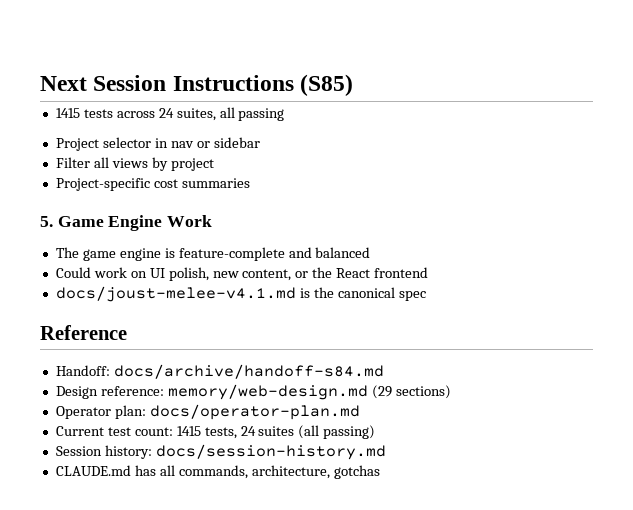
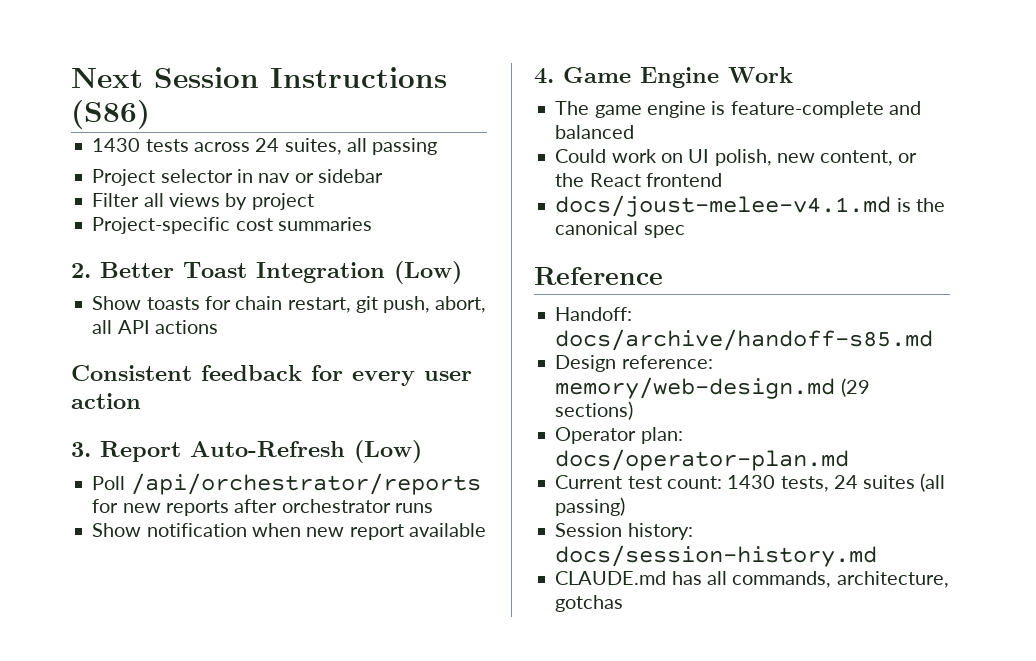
[300,74,354,96] [55,108,80,118] (S85) // 1415 -> [71,100,150,129] [92,138,141,152] (S86) // 1430
[40,216,53,227] 5. -> [71,261,462,284] [92,296,487,313] [92,320,218,334] [71,365,472,386] [71,393,141,409] [71,440,422,463] [92,473,481,495] [92,499,433,516] [92,523,486,540] [534,68,554,84] 2. Better Toast Integration (Low) // Show toasts for chain restart, git push, abort, all API actions // Consistent feedback for every user action // 3. Report Auto-Refresh (Low) // Poll /api/orchestrator/reports for new reports after orchestrator runs // Show notification when new report available // 4.
[113,364,384,379] docs/archive/handoff-s84.md -> [555,329,934,351] docs/archive/handoff-s85.md
[176,426,201,436] 1415 -> [727,475,776,489] 1430

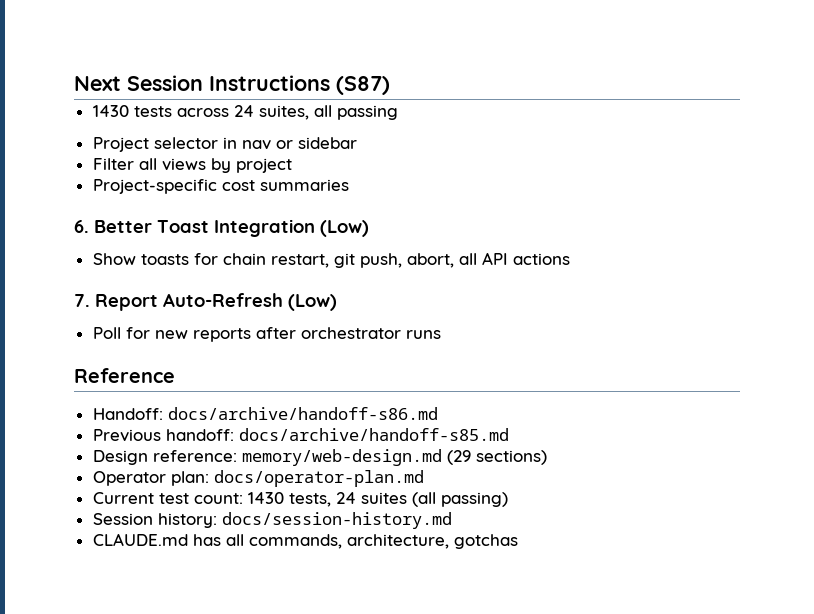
[71,100,150,129] (S86) -> [336,76,390,95] (S87)
[71,263,91,278] 2. -> [74,220,89,233] 6.
[71,365,472,386] [71,393,141,409] [71,442,91,457] Consistent feedback for every user action // 3. -> [74,294,90,307] 7.
[130,473,481,495] /api/orchestrator/reports -> (121, 333) none
[92,523,486,540] [534,67,793,88] [555,101,921,118] [555,125,635,139] [555,149,918,166] [555,173,722,187] [555,195,945,217] [555,221,685,238] // Show notification when new report available // 4. Game Engine Work // The game engine is feature-complete and balanced // Could work on UI polish, new content, or the React frontend // docs/joust-melee-v4.1.md is the canonical spec -> (441, 334) none
(633, 314) none -> [167,407,438,420] [92,429,234,442] docs/archive/handoff-s86.md // Previous handoff:

